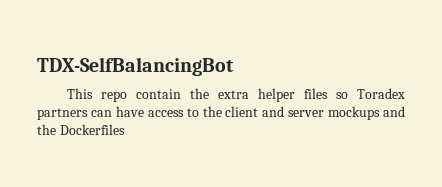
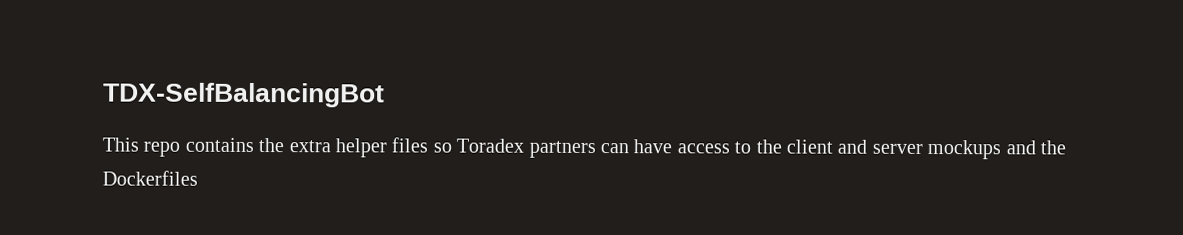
[136,89,182,99] contain -> [184,137,254,152] contains

